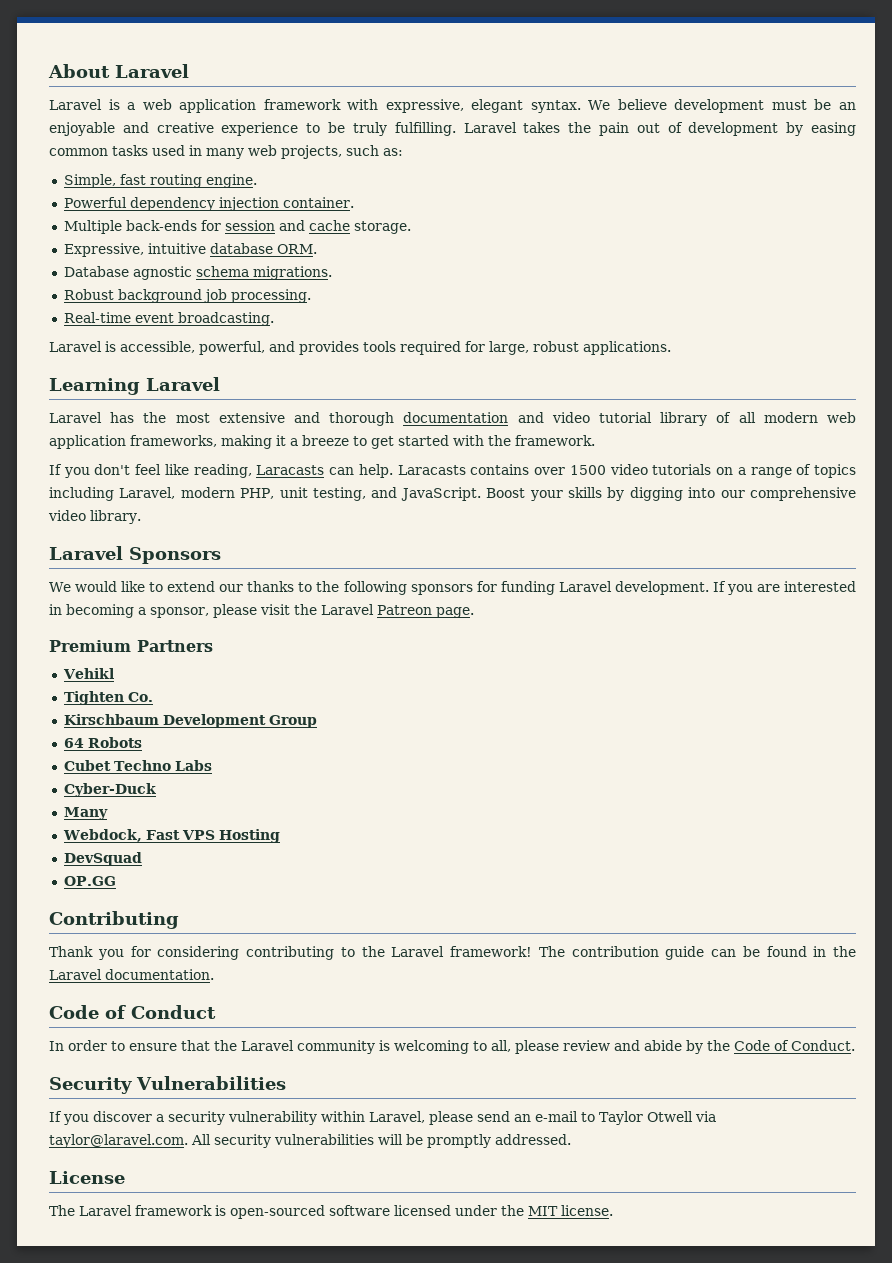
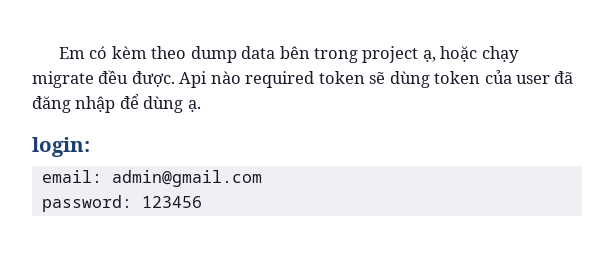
[48,64,189,78] [49,99,856,113] [49,122,856,136] [49,145,403,159] [63,174,257,188] [63,197,354,211] [63,220,411,234] [63,243,317,257] [63,266,332,280] [63,289,311,303] [63,312,274,326] [49,341,671,355] [49,377,220,395] [49,412,857,426] [49,435,595,449] [49,464,856,478] [49,487,856,501] [48,510,141,524] [49,546,221,564] [49,581,856,595] [49,604,474,618] [49,640,213,652] [62,668,114,679] [63,691,153,705] [63,714,317,728] [63,737,142,748] [63,760,212,771] [63,783,156,797] [63,807,108,820] [62,829,280,843] [63,852,142,866] [63,876,116,886] [49,911,179,929] [49,946,856,960] [49,969,214,980] [49,1005,216,1019] [49,1040,855,1054] [49,1076,286,1094] [49,1111,716,1125] [49,1134,571,1148] [49,1171,125,1184] [49,1205,613,1219] About Laravel // Laravel is a web application framework with expressive, elegant syntax. We believe development must be an enjoyable and creative experience to be truly fulfilling. Laravel takes the pain out of development by easing common tasks used in many web projects, such as: // Simple, fast routing engine. // Powerful dependency injection container. // Multiple back-ends for session and cache storage. // Expressive, intuitive database ORM. // Database agnostic schema migrations. // Robust background job processing. // Real-time event broadcasting. // Laravel is accessible, powerful, and provides tools required for large, robust applications. // Learning Laravel // Laravel has the most extensive and thorough documentation and video tutorial library of all modern web application frameworks, making it a breeze to get started with the framework. // If you don't feel like reading, Laracasts can help. Laracasts contains over 1500 video tutorials on a range of topics including Laravel, modern PHP, unit testing, and JavaScript. Boost your skills by digging into our comprehensive video library. // Laravel Sponsors // We would like to extend our thanks to the following sponsors for funding Laravel development. If you are interested in becoming a sponsor, please visit the Laravel Patreon page. // Premium Partners // Vehikl // Tighten Co. // Kirschbaum Development Group // 64 Robots // Cubet Techno Labs // Cyber-Duck // Many // Webdock, Fast VPS Hosting // DevSquad // OP.GG // Contributing // Thank you for considering contributing to the Laravel framework! The contribution guide can be found in the Laravel documentation. // Code of Conduct // In order to ensure that the Laravel community is welcoming to all, please review and abide by the Code of Conduct. // Security Vulnerabilities // If you discover a security vulnerability within Laravel, please send an e-mail to Taylor Otwell via taylor@laravel.com. All security vulnerabilities will be promptly addressed. // License // The Laravel framework is open-sourced software licensed under the MIT license. -> [58,46,519,63] [32,70,574,88] [32,94,201,113] [32,137,90,157] [41,170,262,187] [41,195,202,212] Em có kèm theo dump data bên trong project ạ, hoặc chạy migrate đều được. Api nào required token sẽ dùng token của user đã đăng nhập để dùng ạ. // login: // email: admin@gmail.com // password: 123456

